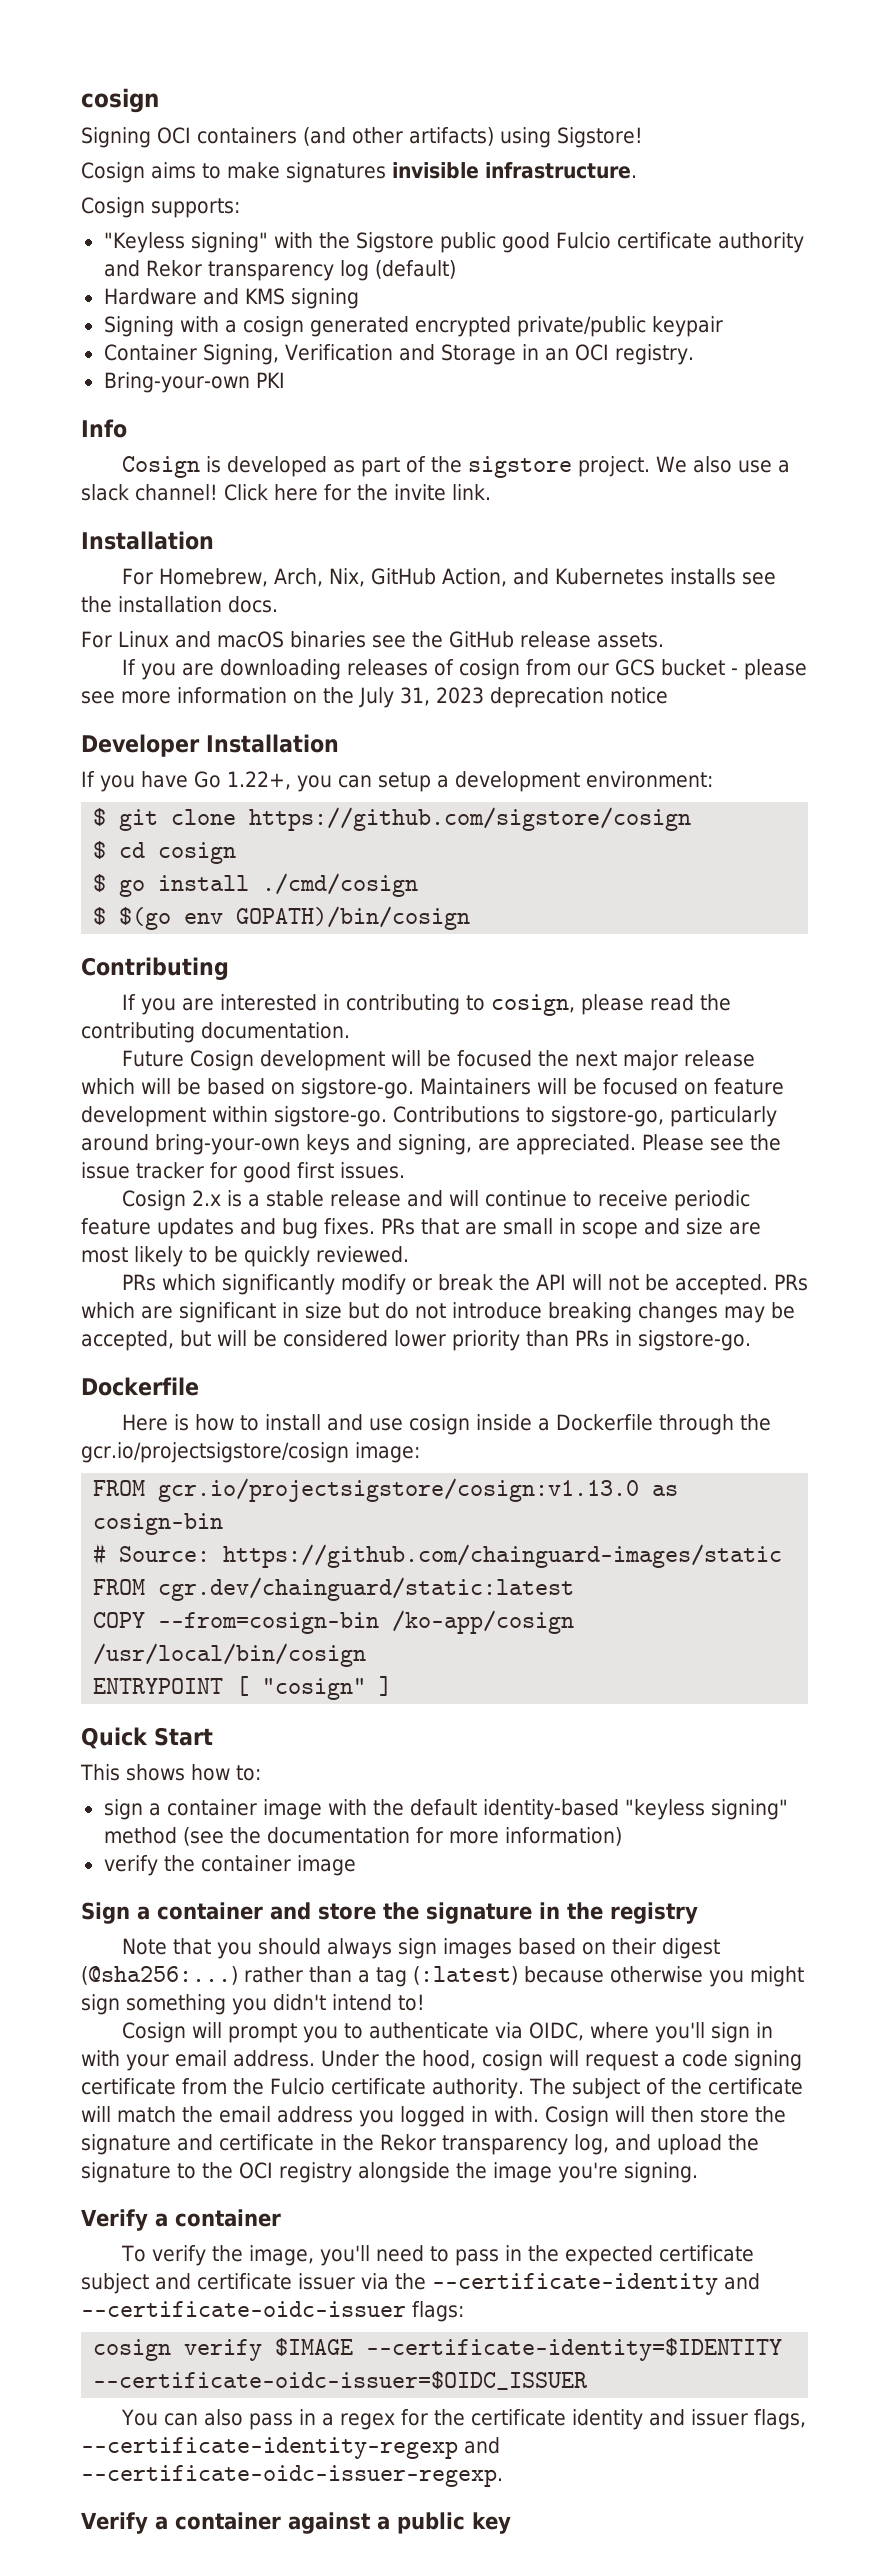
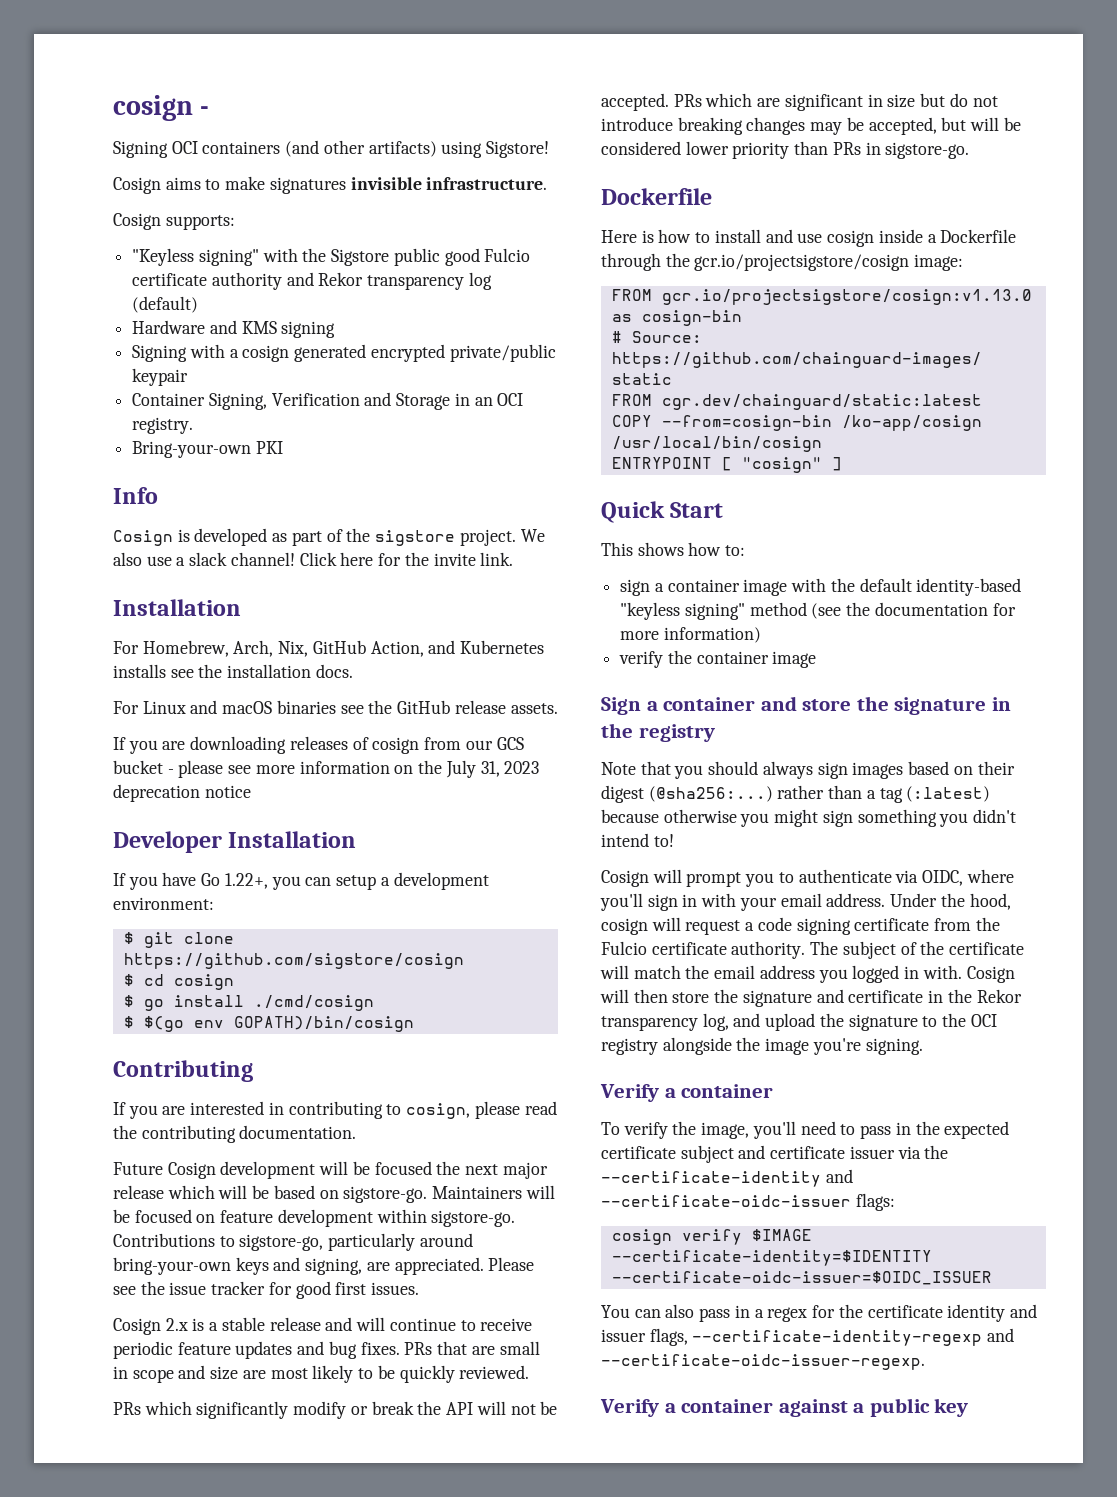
[81,88,159,113] cosign -> [113,95,210,121] cosign -

